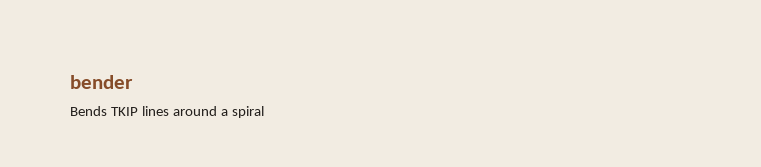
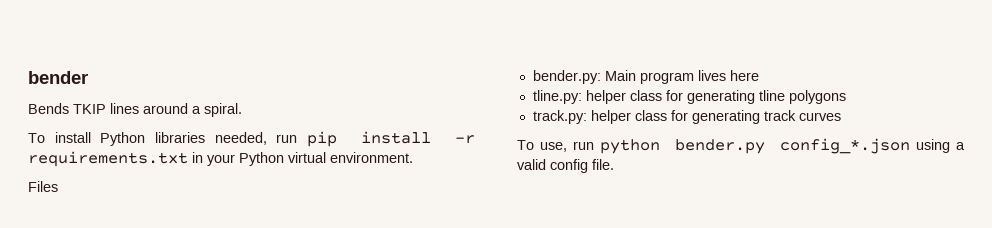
[231,106,264,118] spiral -> [204,103,242,117] [28,131,475,147] [28,151,413,167] [28,181,58,192] [532,70,759,84] [532,90,846,104] [532,110,841,124] [517,138,965,154] [517,159,614,173] spiral. // To install Python libraries needed, run pip install -r requirements.txt in your Python virtual environment. // Files // bender.py: Main program lives here // tline.py: helper class for generating tline polygons // track.py: helper class for generating track curves // To use, run python bender.py config_*.json using a valid config file.

